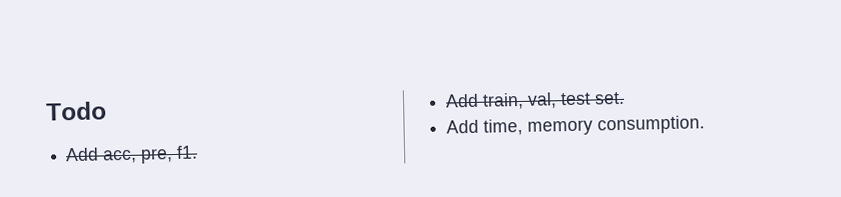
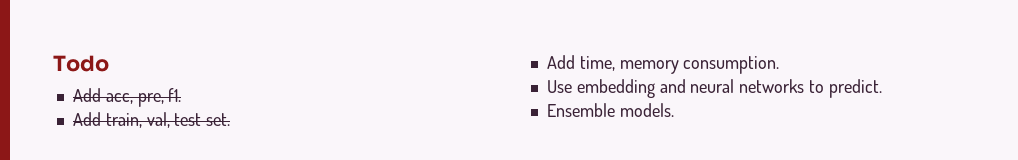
(706, 125) none -> [546,79,882,98] [546,103,674,117] // Use embedding and neural networks to predict. // Ensemble models.

